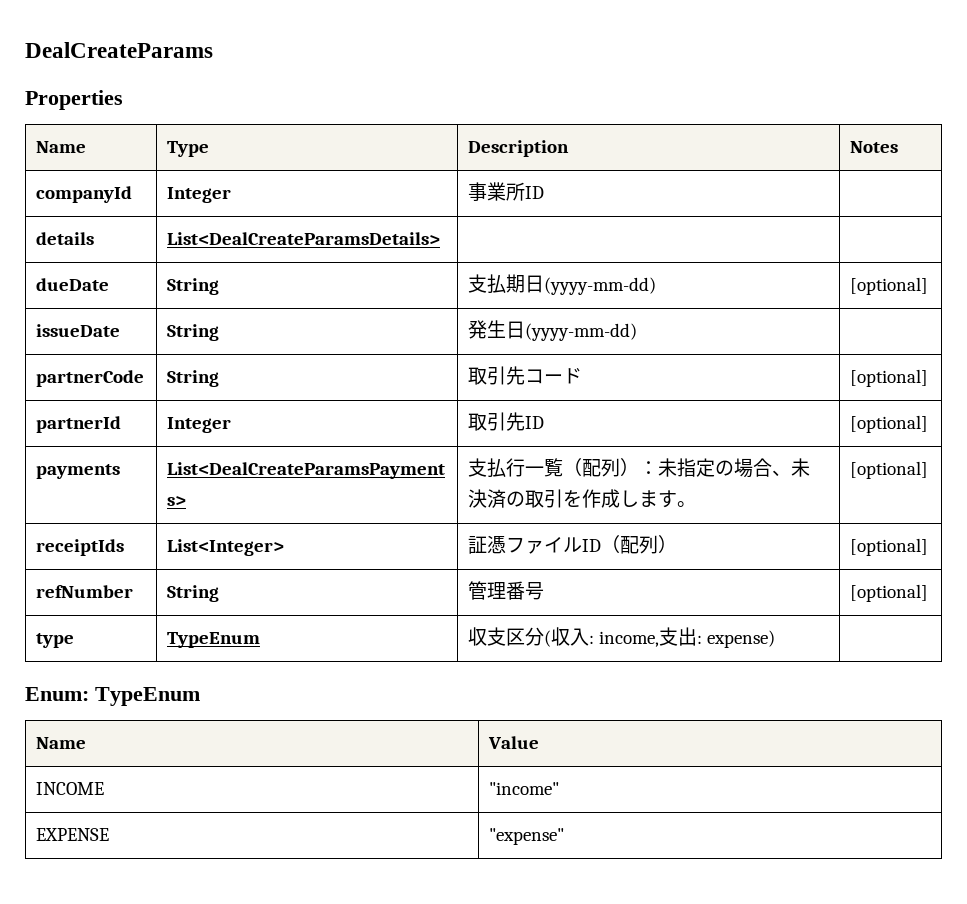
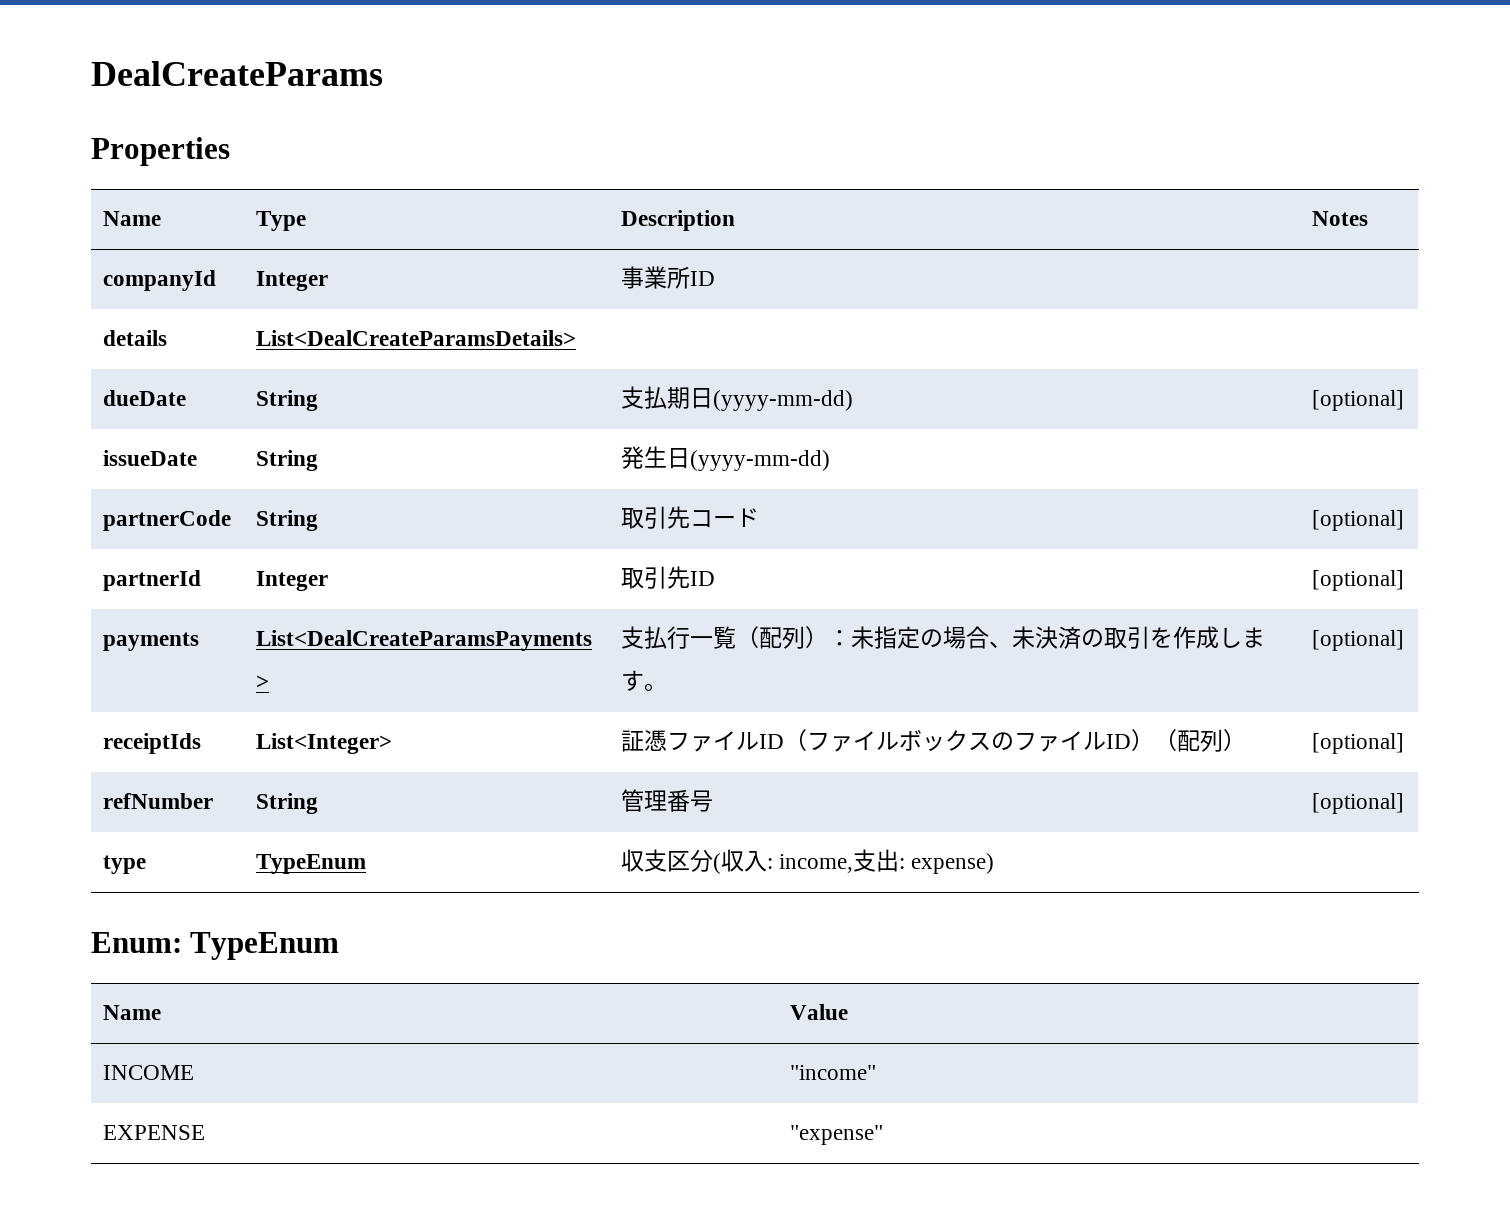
(621, 544) none -> [807,729,1178,752] ファイルボックスのファイルID）（

